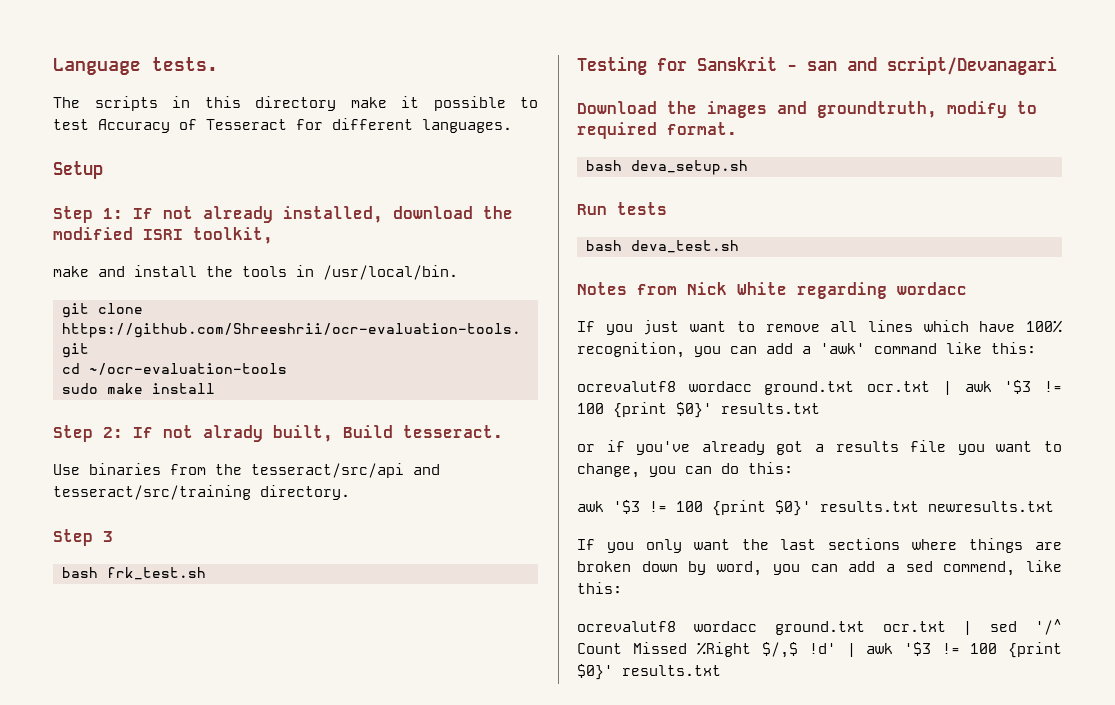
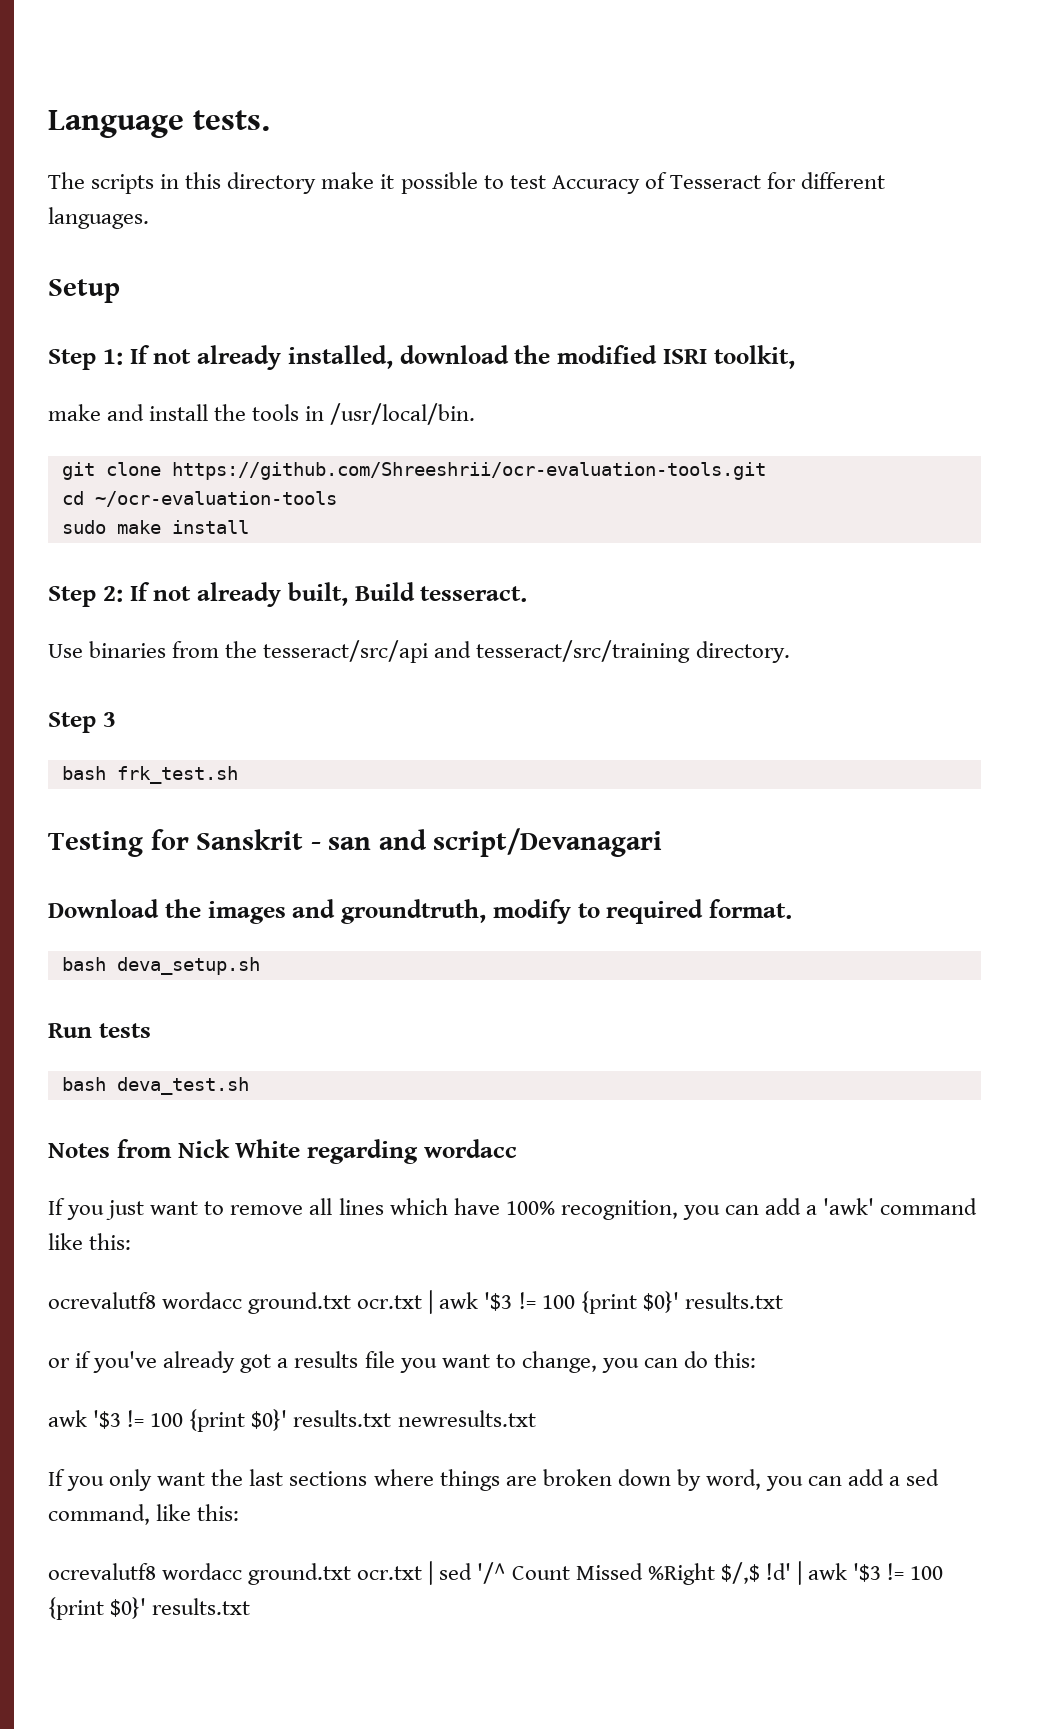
[203,425,263,442] alrady -> [197,582,281,607] already
[943,561,1016,576] commend, -> [48,1504,150,1525] command,

